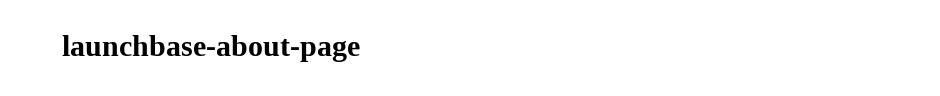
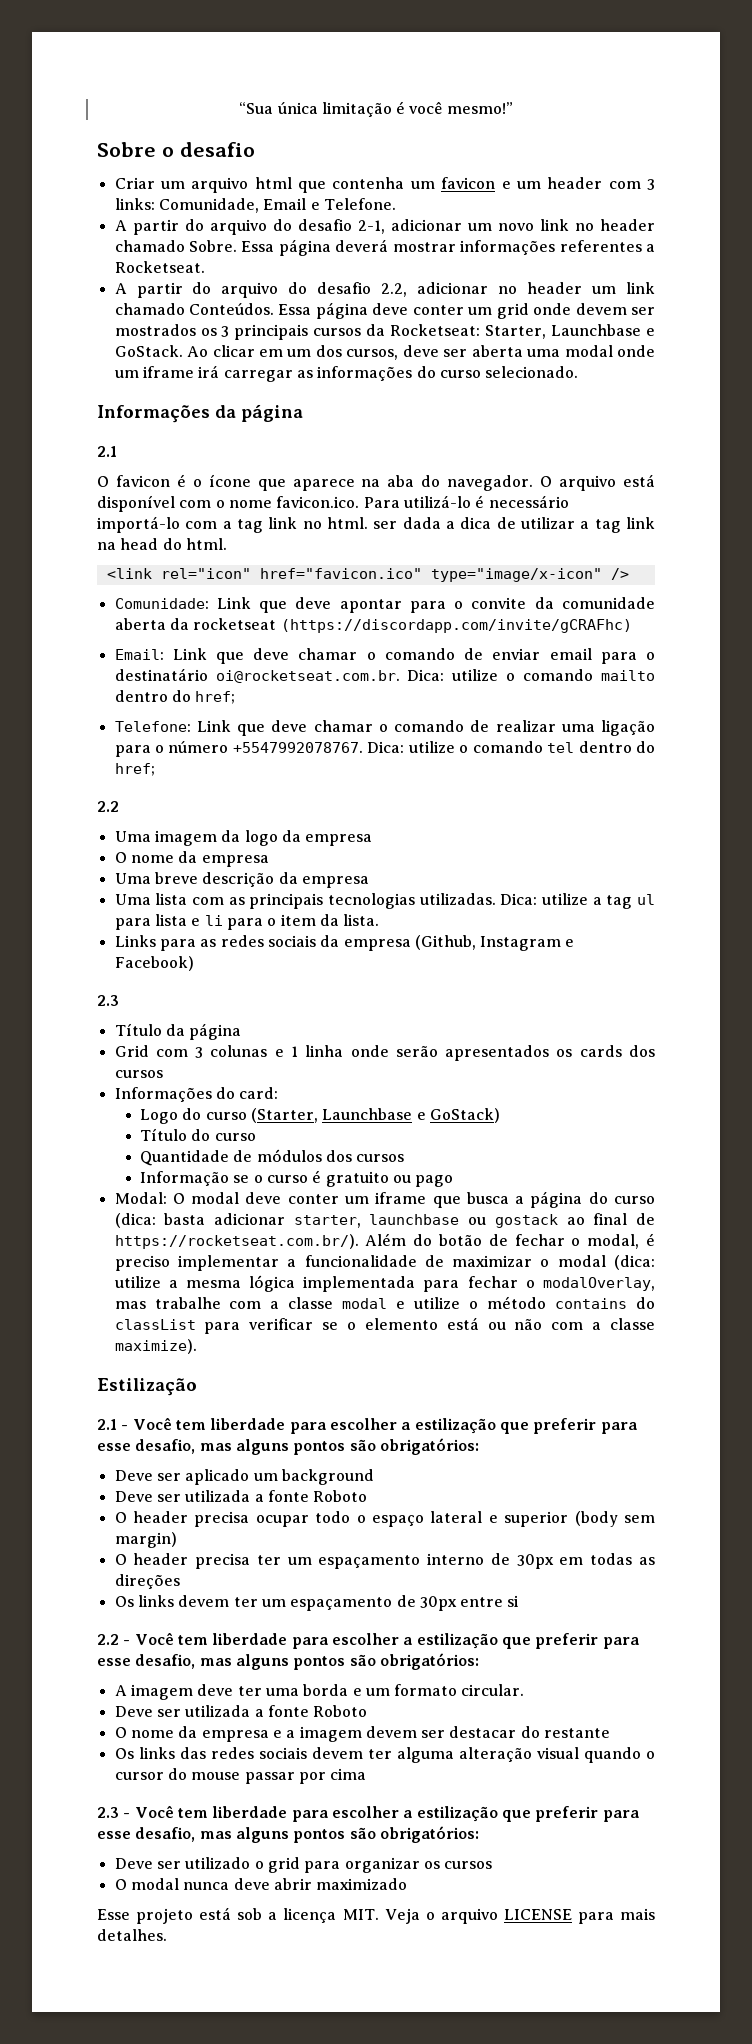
[62,35,360,62] launchbase-about-page -> [239,101,513,117] [97,142,255,157] [114,177,656,193] [114,198,396,213] [114,219,655,235] [114,239,655,256] [114,261,205,273] [114,282,655,298] [114,302,655,319] [114,324,655,340] [114,345,655,360] [114,365,579,382] [97,404,303,423] [97,446,117,457] [97,474,655,491] [97,495,569,512] [97,516,655,533] [97,538,227,550] [106,568,629,582] [114,597,655,613] [114,618,632,633] [114,648,656,664] [114,668,655,683] [114,690,236,704] [114,720,655,736] [114,741,655,757] [114,763,155,776] [97,801,119,812] [114,830,373,846] [114,851,269,867] [114,872,369,888] [114,893,656,909] [114,914,380,930] [114,935,575,951] [114,956,194,971] [97,995,119,1006] [114,1023,242,1040] [114,1045,655,1061] [114,1070,163,1078] [114,1087,279,1102] [139,1108,500,1124] [139,1128,256,1141] [139,1149,405,1166] [139,1170,454,1187] [114,1191,655,1208] [114,1213,655,1228] [114,1233,655,1249] [114,1255,655,1271] [114,1275,655,1292] [114,1296,655,1309] [114,1317,656,1334] [114,1339,197,1354] [97,1378,197,1396] [97,1417,638,1434] [97,1438,479,1455] [114,1469,374,1485] [114,1490,368,1502] [114,1511,655,1527] [114,1532,177,1548] [114,1553,655,1569] [114,1574,180,1589] [114,1595,520,1611] [97,1632,640,1649] [97,1653,479,1670] [114,1684,525,1700] [114,1705,368,1717] [114,1726,611,1742] [114,1747,655,1763] [114,1768,367,1784] [97,1805,640,1822] [97,1826,479,1843] [114,1857,493,1873] [114,1878,408,1890] [97,1907,655,1924] [97,1929,167,1941] “Sua única limitação é você mesmo!” // Sobre o desafio // Criar um arquivo html que contenha um favicon e um header com 3 links: Comunidade, Email e Telefone. // A partir do arquivo do desafio 2-1, adicionar um novo link no header chamado Sobre. Essa página deverá mostrar informações referentes a Rocketseat. // A partir do arquivo do desafio 2.2, adicionar no header um link chamado Conteúdos. Essa página deve conter um grid onde devem ser mostrados os 3 principais cursos da Rocketseat: Starter, Launchbase e GoStack. Ao clicar em um dos cursos, deve ser aberta uma modal onde um iframe irá carregar as informações do curso selecionado. // Informações da página // 2.1 // O favicon é o ícone que aparece na aba do navegador. O arquivo está disponível com o nome favicon.ico. Para utilizá-lo é necessário importá-lo com a tag link no html. ser dada a dica de utilizar a tag link na head do html. // <link rel="icon" href="favicon.ico" type="image/x-icon" /> // Comunidade: Link que deve apontar para o convite da comunidade aberta da rocketseat (https://discordapp.com/invite/gCRAFhc) // Email: Link que deve chamar o comando de enviar email para o destinatário oi@rocketseat.com.br. Dica: utilize o comando mailto dentro do href; // Telefone: Link que deve chamar o comando de realizar uma ligação para o número +5547992078767. Dica: utilize o comando tel dentro do href; // 2.2 // Uma imagem da logo da empresa // O nome da empresa // Uma breve descrição da empresa // Uma lista com as principais tecnologias utilizadas. Dica: utilize a tag ul para lista e li para o item da lista. // Links para as redes sociais da empresa (Github, Instagram e Facebook) // 2.3 // Título da página // Grid com 3 colunas e 1 linha onde serão apresentados os cards dos cursos // Informações do card: // Logo do curso (Starter, Launchbase e GoStack) // Título do curso // Quantidade de módulos dos cursos // Informação se o curso é gratuito ou pago // Modal: O modal deve conter um iframe que busca a página do curso (dica: basta adicionar starter, launchbase ou gostack ao final de https://rocketseat.com.br/). Além do botão de fechar o modal, é preciso implementar a funcionalidade de maximizar o modal (dica: utilize a mesma lógica implementada para fechar o modalOverlay, mas trabalhe com a classe modal e utilize o método contains do classList para verificar se o elemento está ou não com a classe maximize). // Estilização // 2.1 - Você tem liberdade para escolher a estilização que preferir para esse desafio, mas alguns pontos são obrigatórios: // Deve ser aplicado um background // Deve ser utilizada a fonte Roboto // O header precisa ocupar todo o espaço lateral e superior (body sem margin) // O header precisa ter um espaçamento interno de 30px em todas as direções // Os links devem ter um espaçamento de 30px entre si // 2.2 - Você tem liberdade para escolher a estilização que preferir para esse desafio, mas alguns pontos são obrigatórios: // A imagem deve ter uma borda e um formato circular. // Deve ser utilizada a fonte Roboto // O nome da empresa e a imagem devem ser destacar do restante // Os links das redes sociais devem ter alguma alteração visual quando o cursor do mouse passar por cima // 2.3 - Você tem liberdade para escolher a estilização que preferir para esse desafio, mas alguns pontos são obrigatórios: // Deve ser utilizado o grid para organizar os cursos // O modal nunca deve abrir maximizado // Esse projeto está sob a licença MIT. Veja o arquivo LICENSE para mais detalhes.

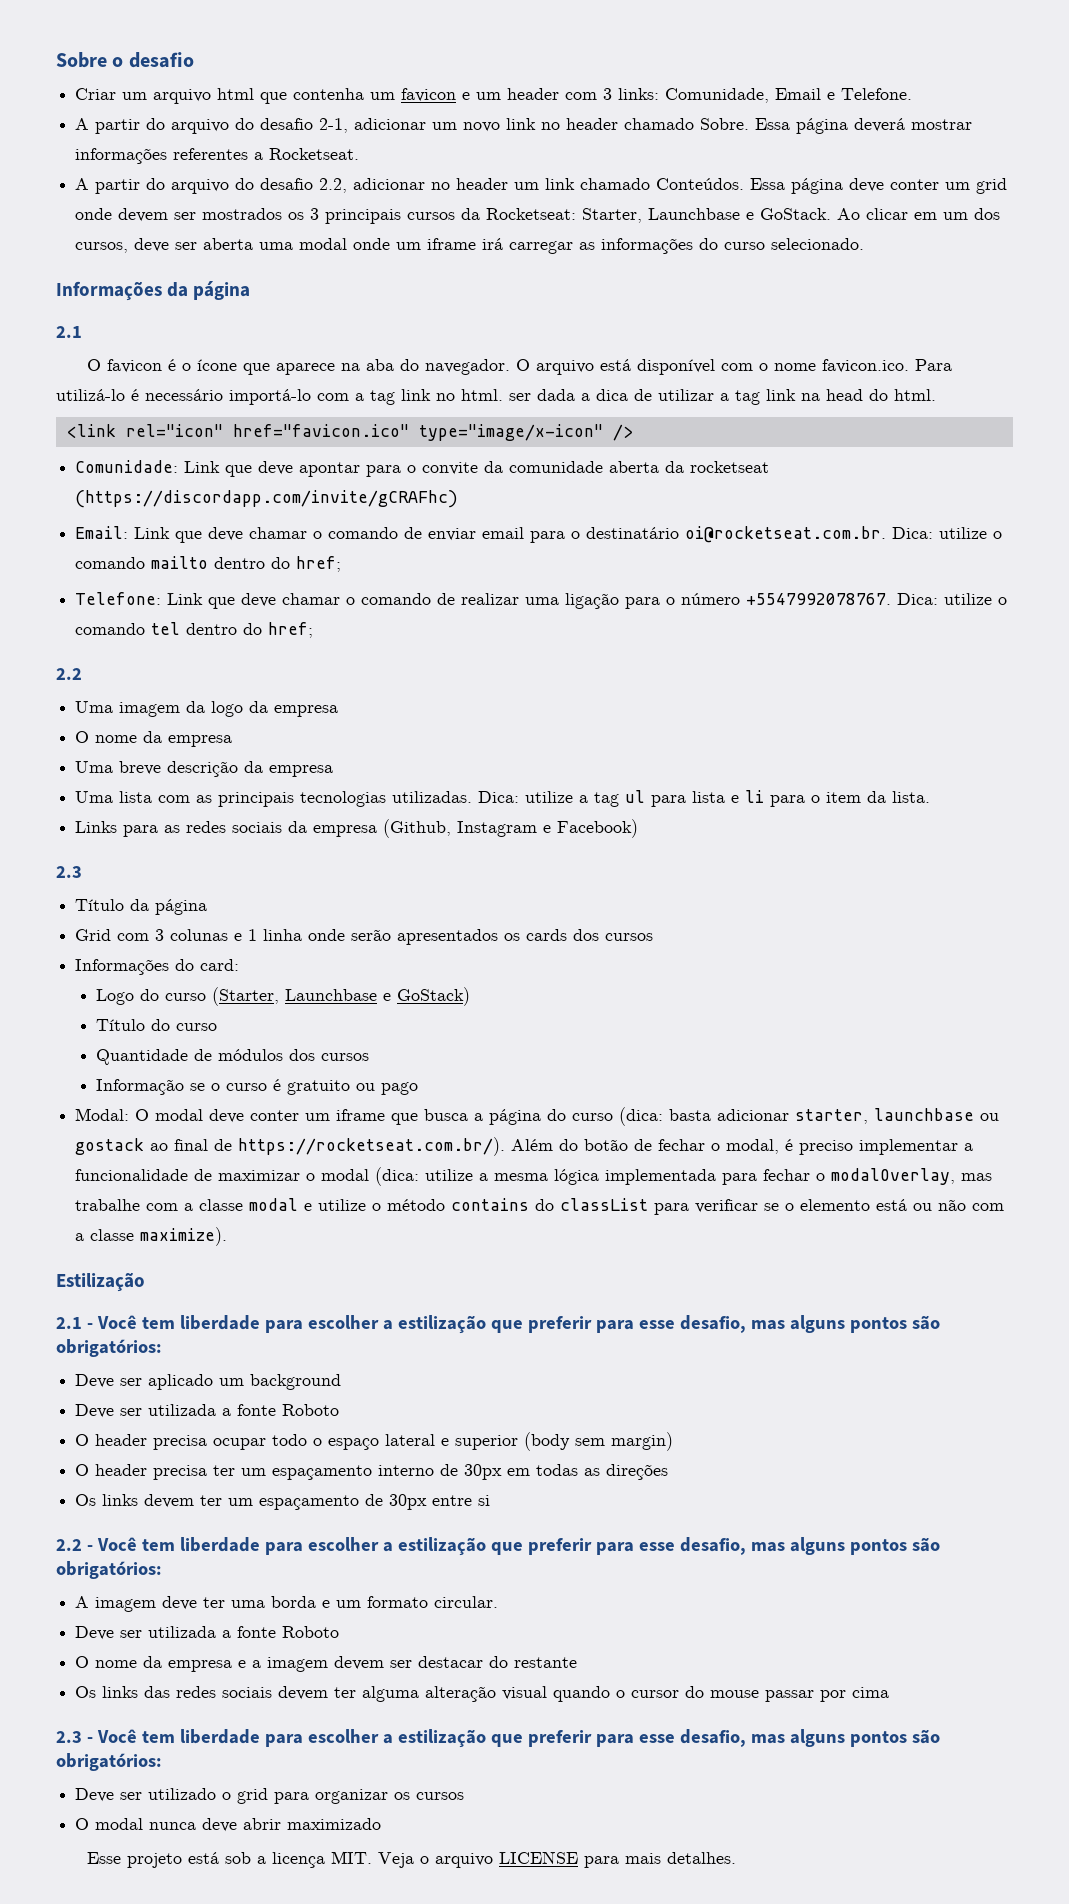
[239,101,513,117] “Sua única limitação é você mesmo!” // -> (56, 60) none

